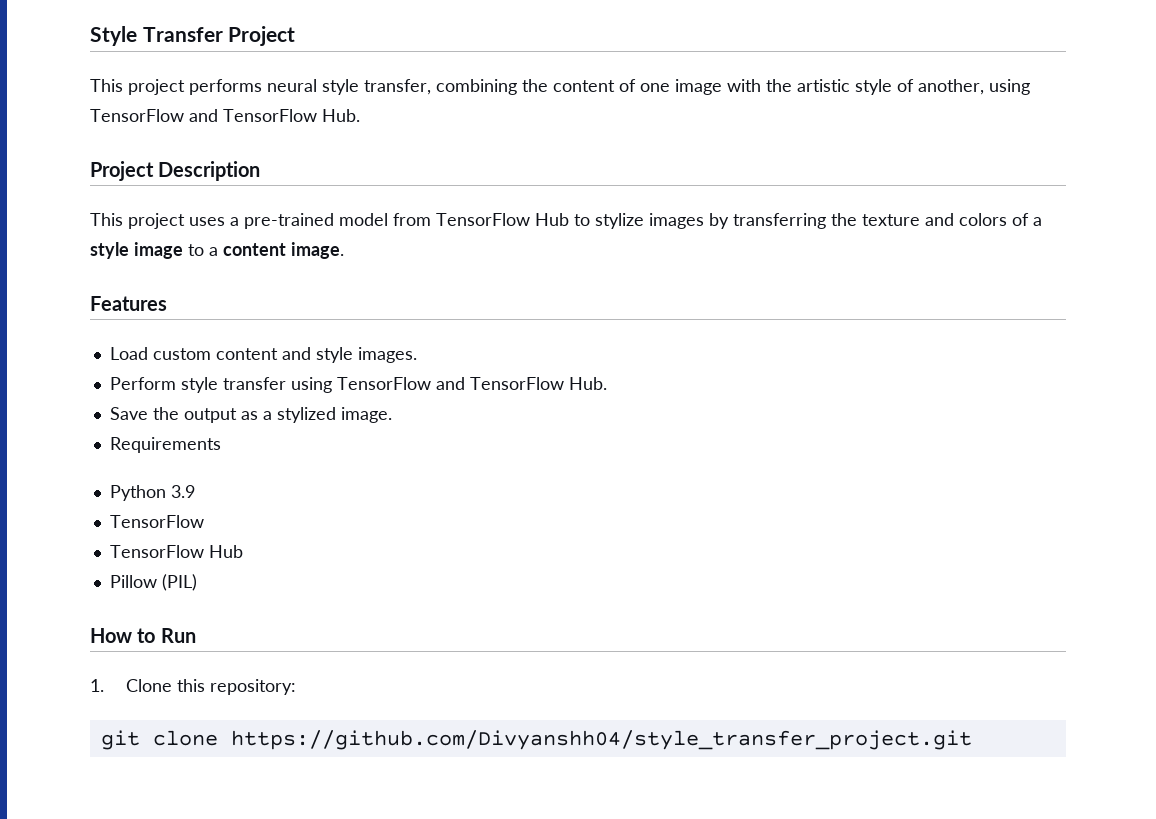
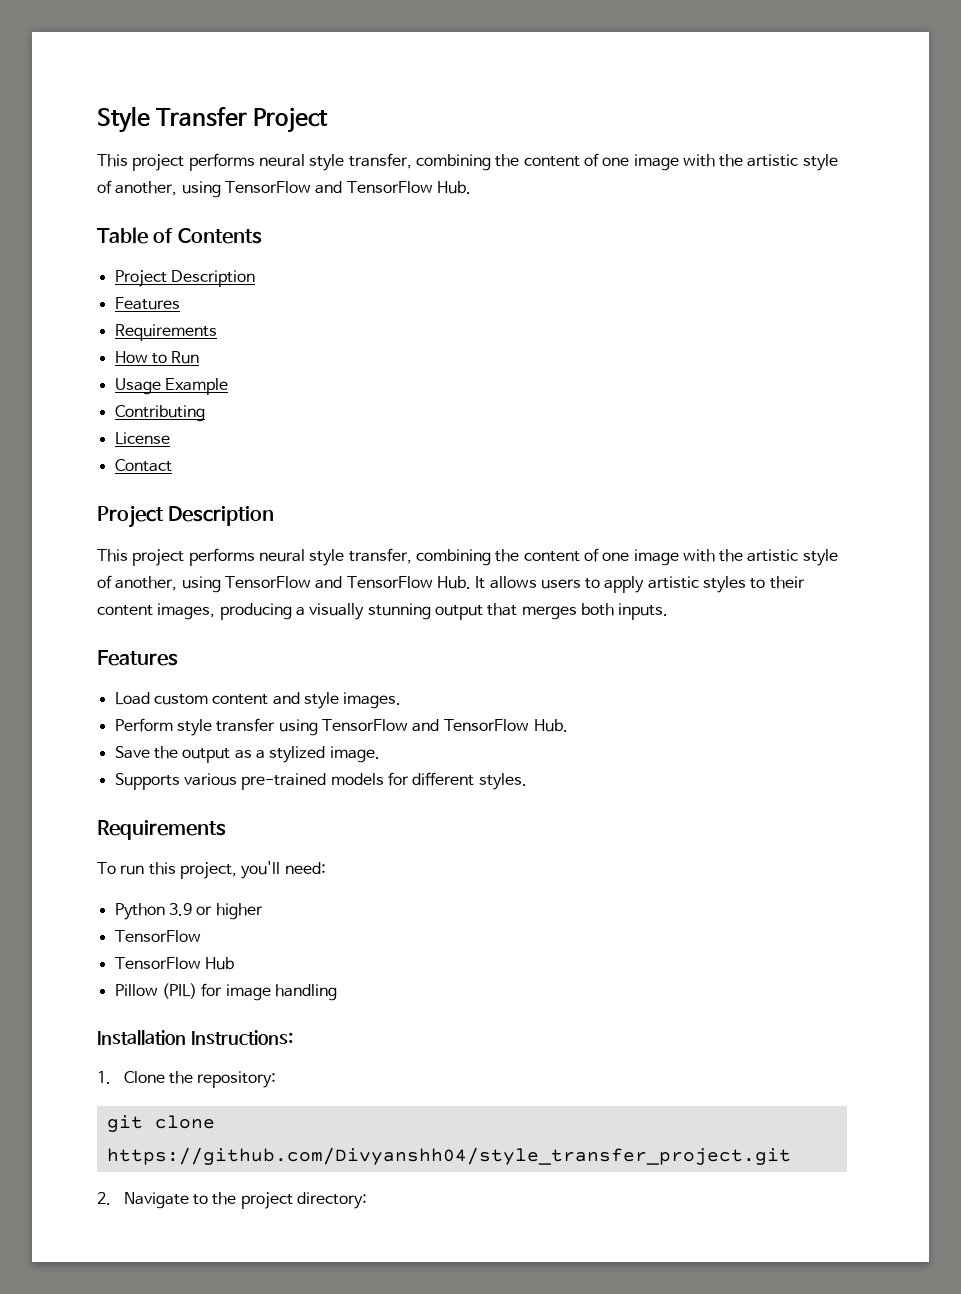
[90,161,261,181] [90,213,1042,229] [90,242,344,259] Project Description // This project uses a pre-trained model from TensorFlow Hub to stylize images by transferring the texture and colors of a style image to a content image. -> [97,227,262,244] [114,270,255,287] [114,297,180,310] [114,324,217,341] [114,351,200,364] [114,378,228,395] [114,405,205,422] [114,432,170,445] [114,459,172,472] [97,505,275,528] [97,548,838,566] [97,575,805,593] [97,603,669,620] Table of Contents // Project Description // Features // Requirements // How to Run // Usage Example // Contributing // License // Contact // Project Description // This project performs neural style transfer, combining the content of one image with the artistic style of another, using TensorFlow and TensorFlow Hub. It allows users to apply artistic styles to their content images, producing a visually stunning output that merges both inputs.
[109,437,221,453] Requirements -> [114,772,527,790] [97,820,226,840] [97,861,326,879] Supports various pre-trained models for different styles. // Requirements // To run this project, you'll need:
(195, 491) none -> [196,903,263,920] or higher
[90,628,196,643] // How to Run -> [201,983,337,1001] [97,1030,293,1046] for image handling // Installation Instructions:
[176,679,205,692] this -> [168,1071,193,1084] the
(972, 740) none -> [97,1192,367,1209] // 2. Navigate to the project directory:

